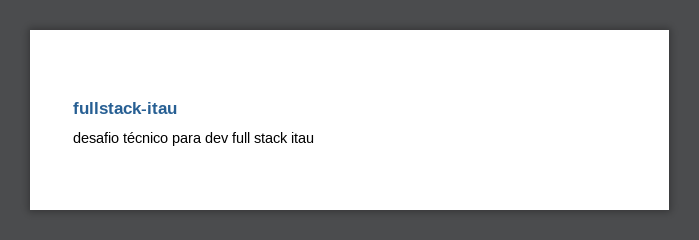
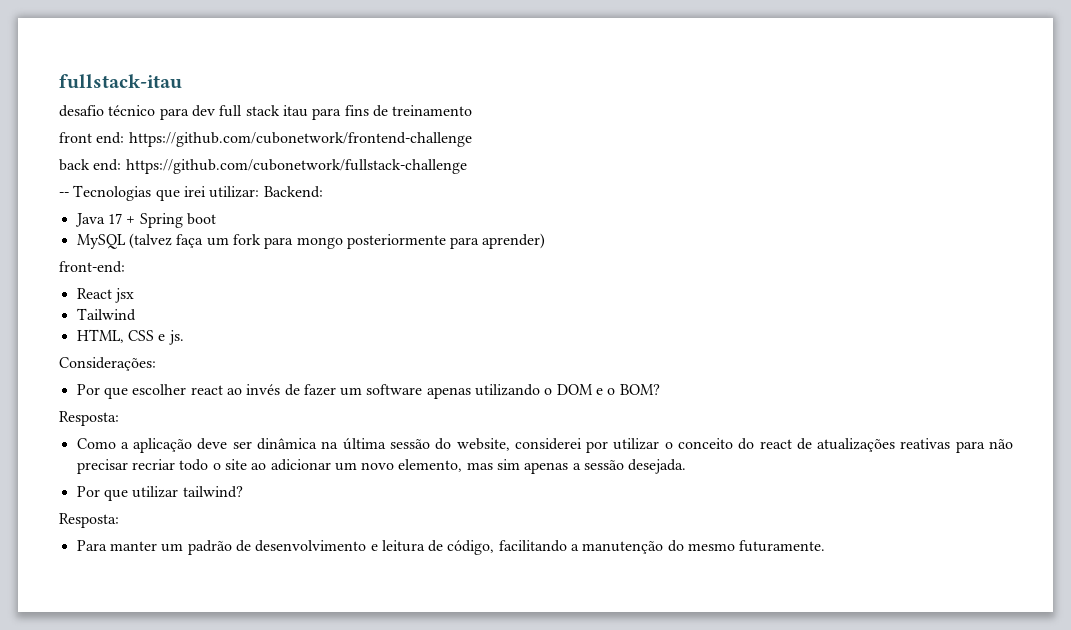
(314, 137) none -> [312,105,473,120] [59,132,472,147] [59,159,467,174] [59,185,323,201] [74,213,216,228] [76,233,546,249] [59,261,125,273] [76,288,134,303] [76,308,136,321] [76,329,184,345] [59,357,156,371] [76,384,660,399] [59,411,119,426] [76,438,1013,453] [76,459,687,474] [76,486,243,501] [59,513,119,528] [76,540,826,555] para fins de treinamento // front end: https://github.com/cubonetwork/frontend-challenge // back end: https://github.com/cubonetwork/fullstack-challenge // -- Tecnologias que irei utilizar: Backend: // Java 17 + Spring boot // MySQL (talvez faça um fork para mongo posteriormente para aprender) // front-end: // React jsx // Tailwind // HTML, CSS e js. // Considerações: // Por que escolher react ao invés de fazer um software apenas utilizando o DOM e o BOM? // Resposta: // Como a aplicação deve ser dinâmica na última sessão do website, considerei por utilizar o conceito do react de atualizações reativas para não precisar recriar todo o site ao adicionar um novo elemento, mas sim apenas a sessão desejada. // Por que utilizar tailwind? // Resposta: // Para manter um padrão de desenvolvimento e leitura de código, facilitando a manutenção do mesmo futuramente.

